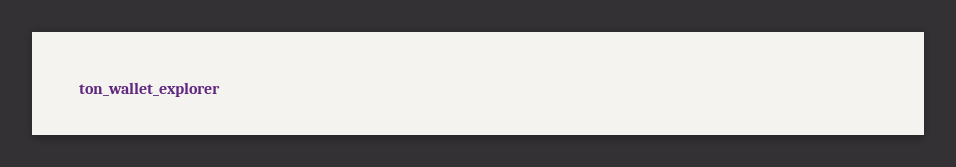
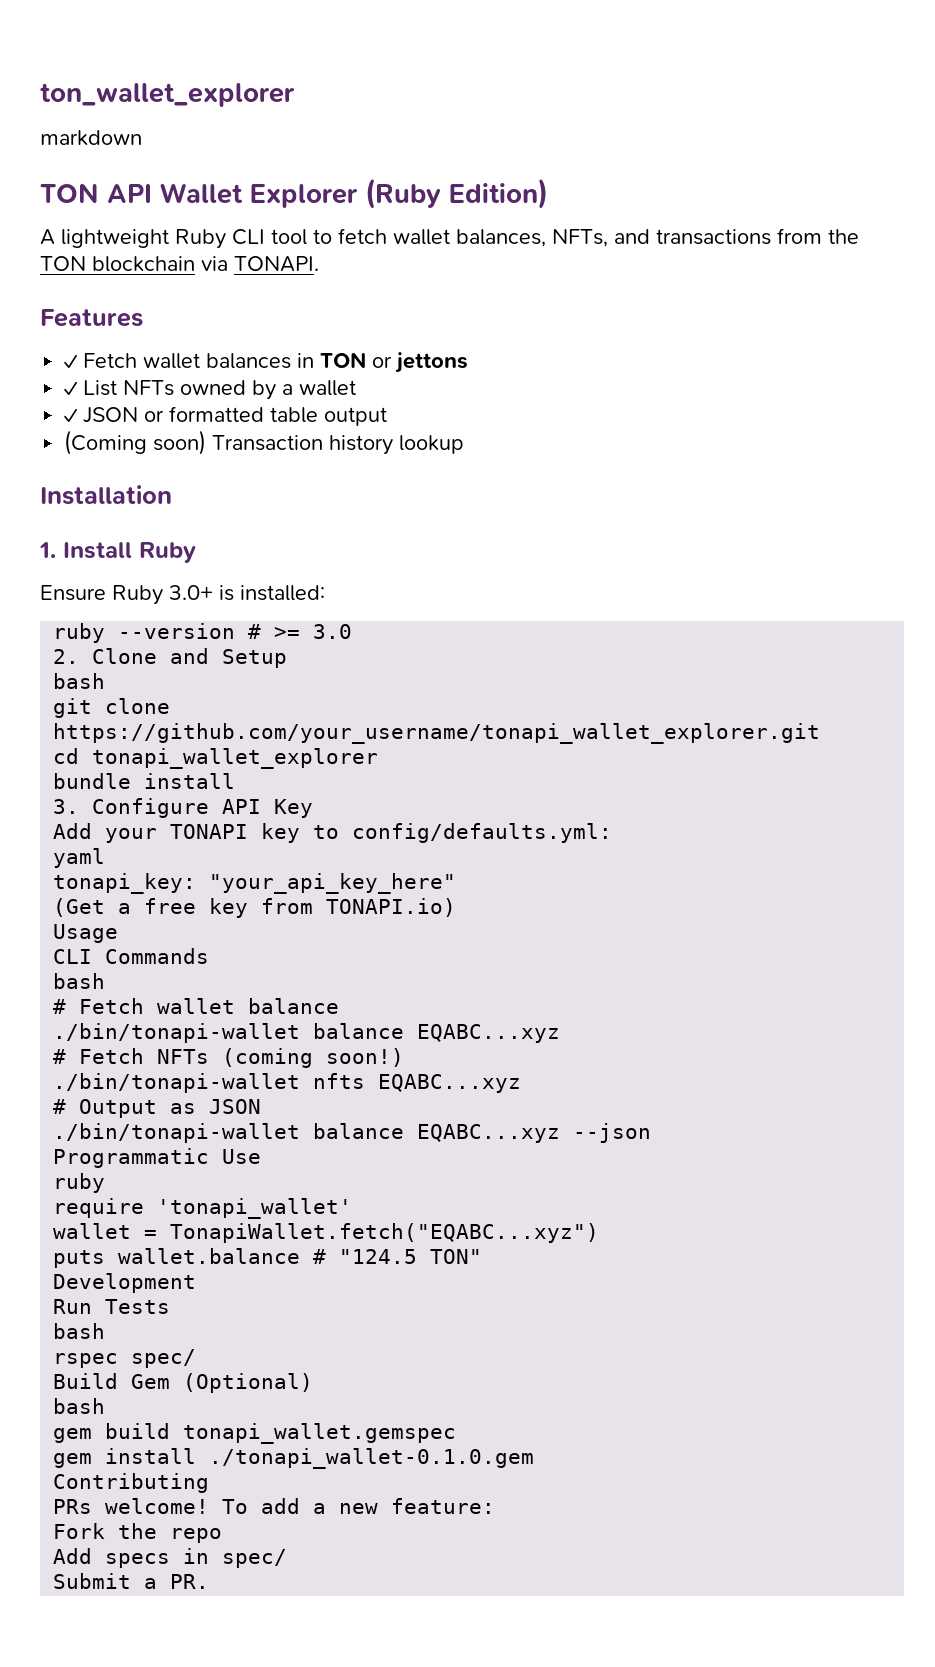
(220, 89) none -> [40,130,142,146] [40,178,548,209] [40,228,859,249] [40,256,319,272] [40,309,143,327] [64,352,469,373] [64,380,357,400] [64,406,388,426] [64,430,465,455] [40,485,172,505] [39,542,196,563] [40,585,325,605] [53,623,353,643] [53,648,288,668] [53,673,106,689] [53,698,171,718] [53,723,821,744] [53,748,379,769] [53,773,236,789] [53,798,314,818] [53,823,613,843] [53,848,106,868] [53,873,457,894] [53,898,457,918] [53,924,119,943] [53,948,210,964] [53,973,106,989] [53,998,340,1014] [53,1023,561,1043] [53,1048,405,1068] [53,1073,522,1093] [53,1099,262,1118] [53,1123,652,1143] [53,1148,262,1168] [53,1173,106,1193] [53,1198,353,1219] [53,1223,600,1243] [53,1248,483,1268] [53,1273,197,1293] [53,1299,171,1314] [53,1323,106,1339] [53,1349,197,1368] [53,1373,314,1393] [53,1398,106,1414] [53,1423,457,1444] [53,1448,535,1469] [53,1473,210,1493] [53,1498,496,1514] [53,1523,223,1543] [53,1548,288,1568] [53,1573,210,1589] // markdown // TON API Wallet Explorer (Ruby Edition) // A lightweight Ruby CLI tool to fetch wallet balances, NFTs, and transactions from the TON blockchain via TONAPI. // Features // ✓ Fetch wallet balances in TON or jettons // ✓ List NFTs owned by a wallet // ✓ JSON or formatted table output // (Coming soon) Transaction history lookup // Installation // 1. Install Ruby // Ensure Ruby 3.0+ is installed: // ruby --version # >= 3.0 // 2. Clone and Setup // bash // git clone https://github.com/your_username/tonapi_wallet_explorer.git // cd tonapi_wallet_explorer // bundle install // 3. Configure API Key // Add your TONAPI key to config/defaults.yml: // yaml // tonapi_key: "your_api_key_here" // (Get a free key from TONAPI.io) // Usage // CLI Commands // bash // # Fetch wallet balance // ./bin/tonapi-wallet balance EQABC...xyz // # Fetch NFTs (coming soon!) // ./bin/tonapi-wallet nfts EQABC...xyz // # Output as JSON // ./bin/tonapi-wallet balance EQABC...xyz --json // Programmatic Use // ruby // require 'tonapi_wallet' // wallet = TonapiWallet.fetch("EQABC...xyz") // puts wallet.balance # "124.5 TON" // Development // Run Tests // bash // rspec spec/ // Build Gem (Optional) // bash // gem build tonapi_wallet.gemspec // gem install ./tonapi_wallet-0.1.0.gem // Contributing // PRs welcome! To add a new feature: // Fork the repo // Add specs in spec/ // Submit a PR.

